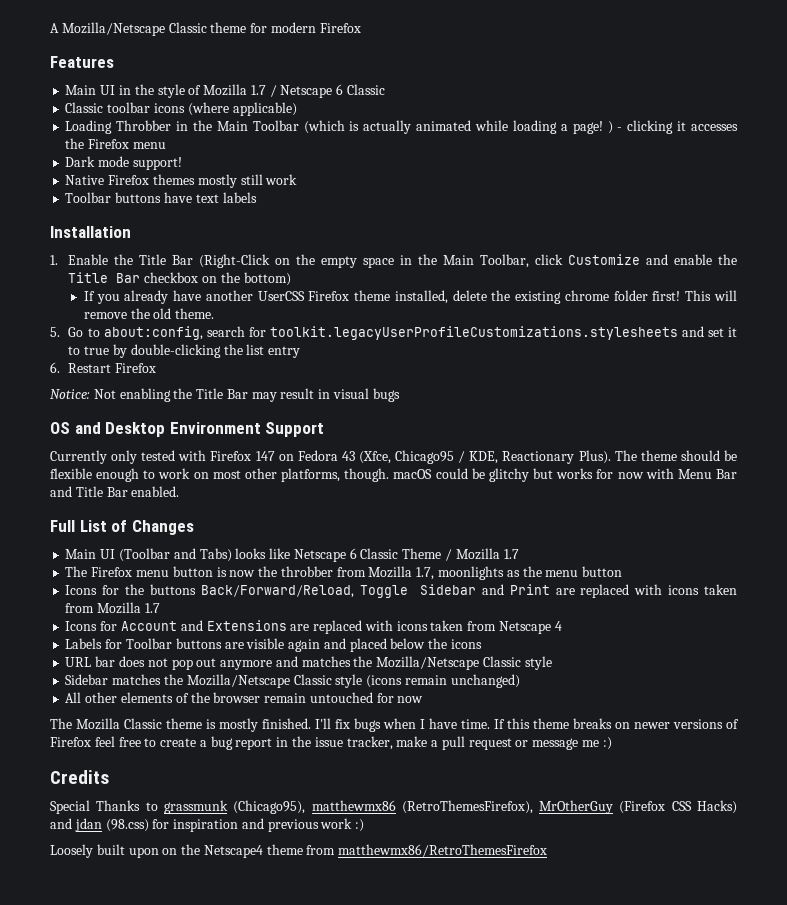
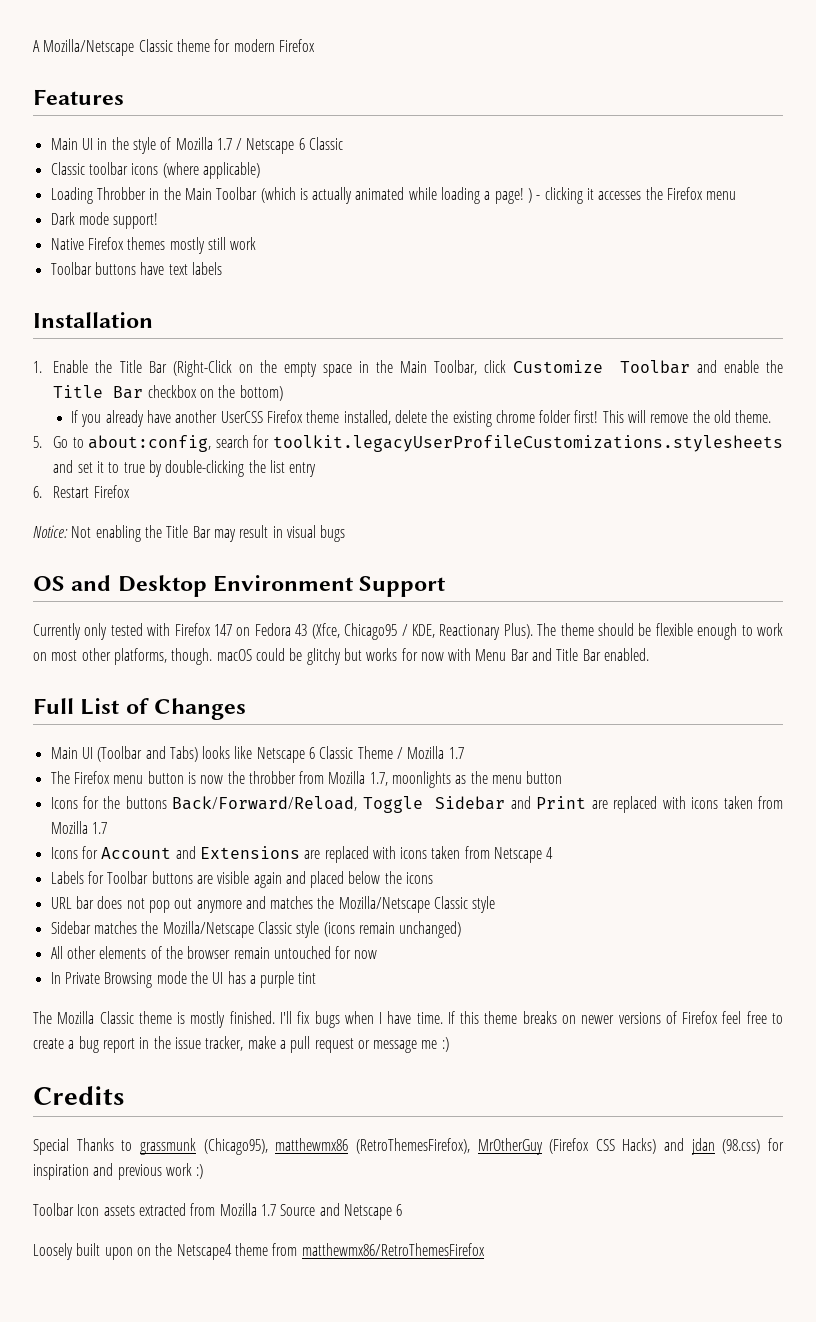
(641, 259) none -> [619,360,690,374] Toolbar
(424, 699) none -> [50,971,317,988] // In Private Browsing mode the UI has a purple tint
(365, 825) none -> [33,1203,403,1220] // Toolbar Icon assets extracted from Mozilla 1.7 Source and Netscape 6

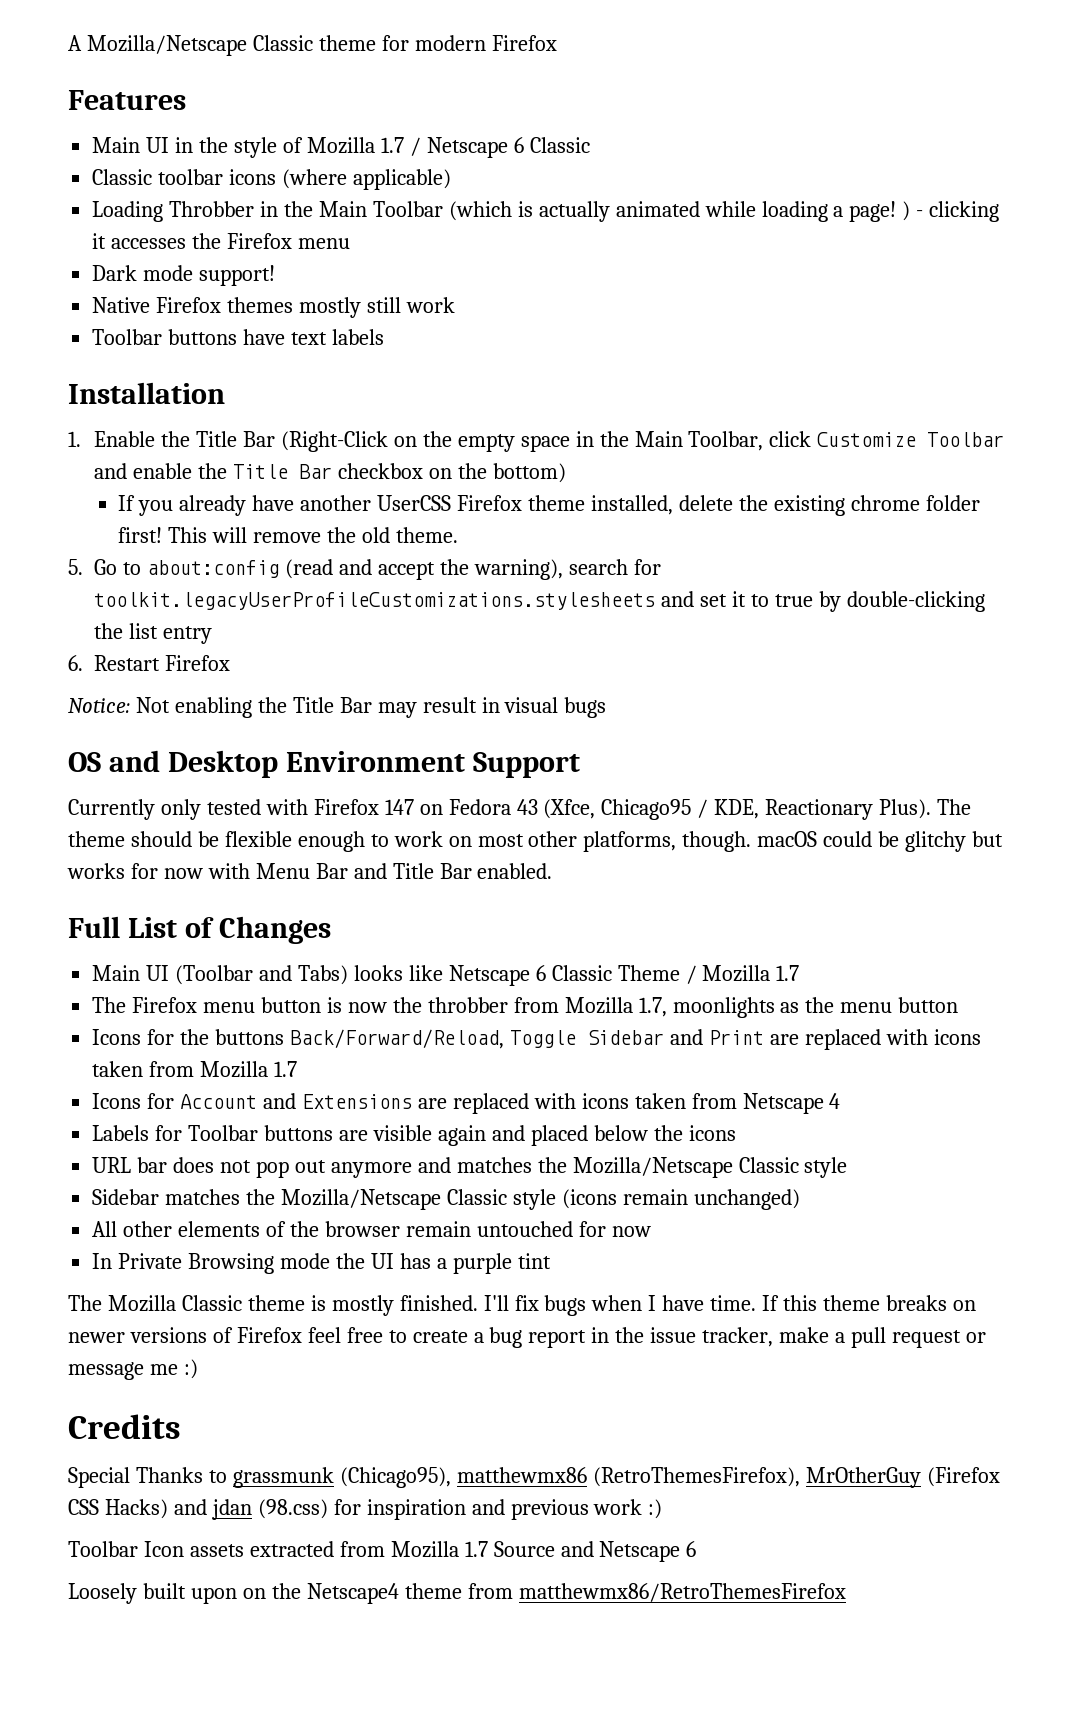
[88,435,212,452] about:config, -> [147,559,563,580] about:config (read and accept the warning),

